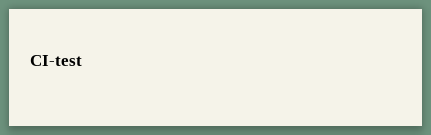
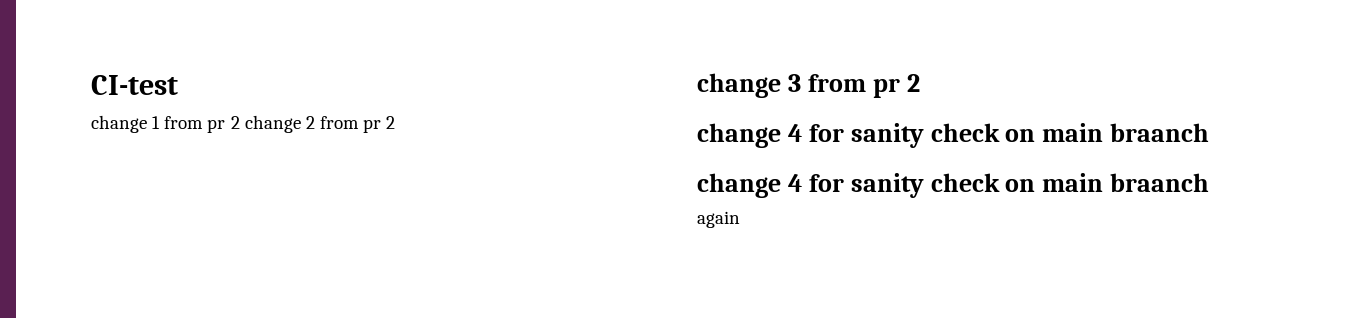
(82, 60) none -> [91,115,396,133] [697,73,920,98] [697,123,1210,148] [697,173,1210,198] [697,211,740,228] // change 1 from pr 2 change 2 from pr 2 // change 3 from pr 2 // change 4 for sanity check on main braanch // change 4 for sanity check on main braanch // again

